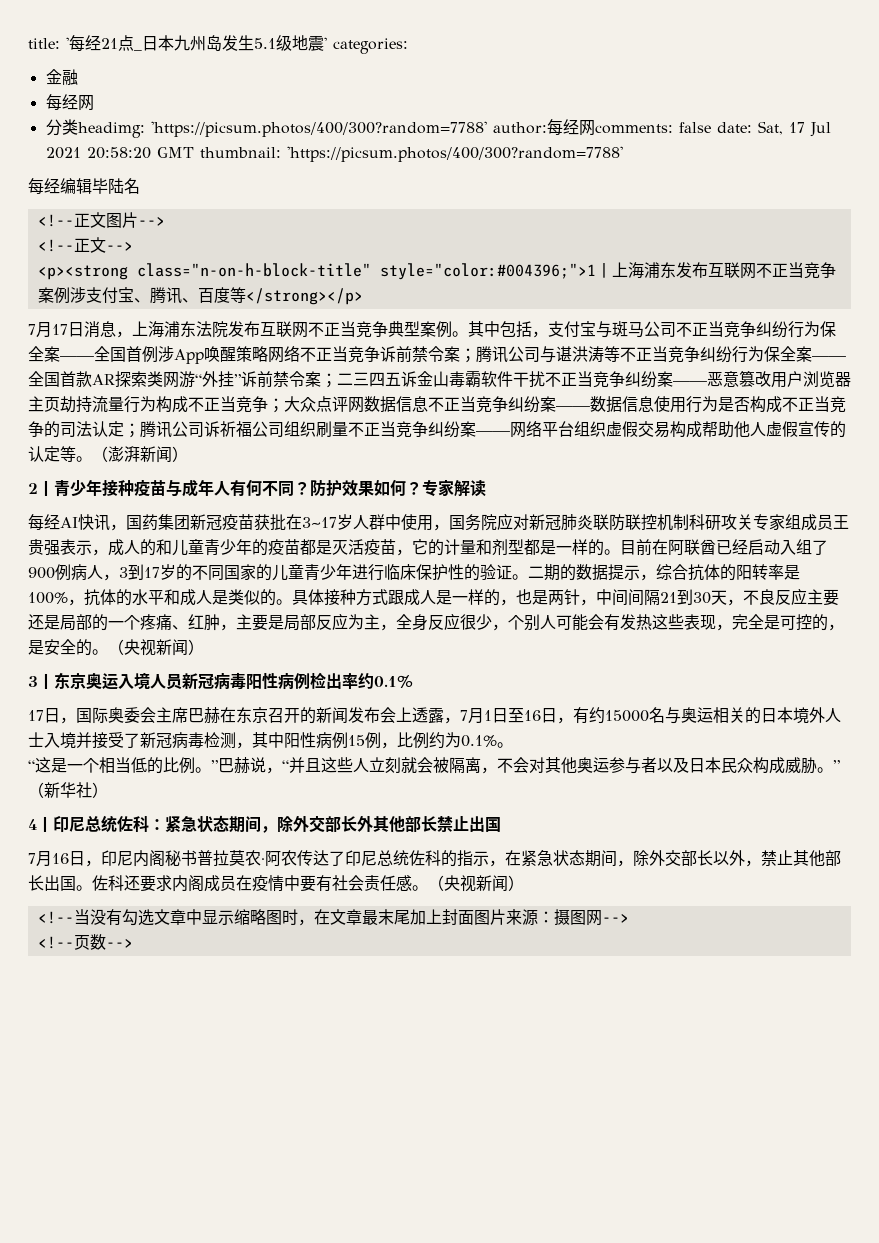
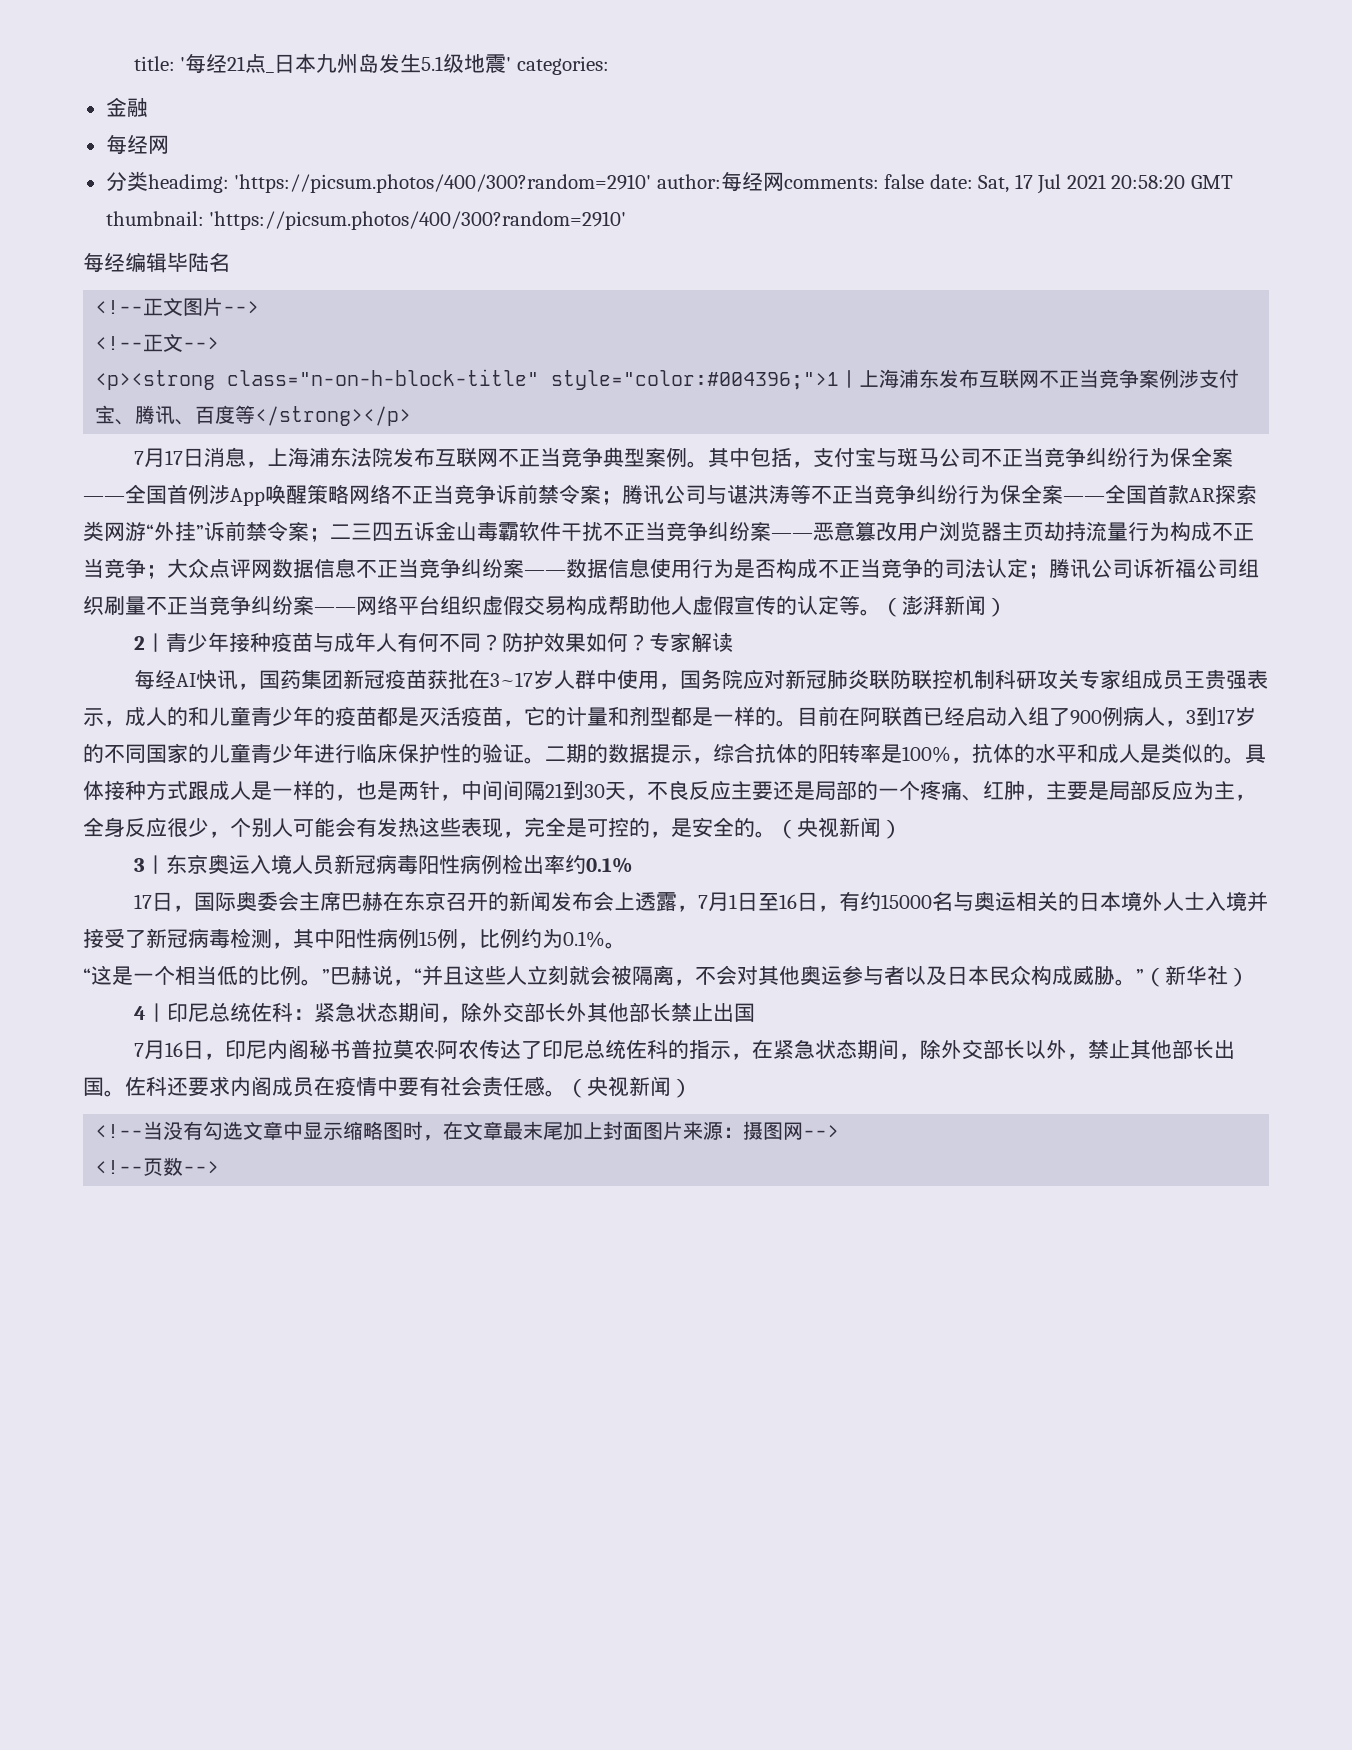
[150,121,487,137] 'https://picsum.photos/400/300?random=7788' -> [234,174,652,193] 'https://picsum.photos/400/300?random=2910'
[286,146,623,162] 'https://picsum.photos/400/300?random=7788' -> [209,211,627,230] 'https://picsum.photos/400/300?random=2910'

